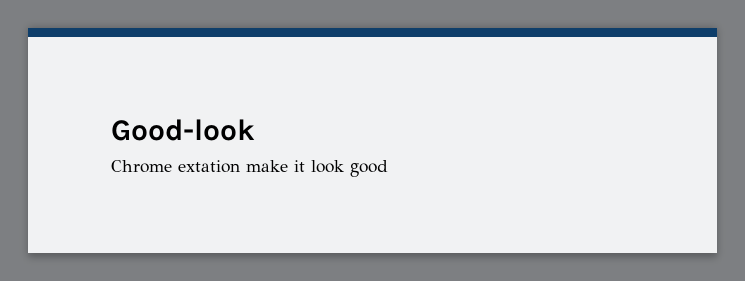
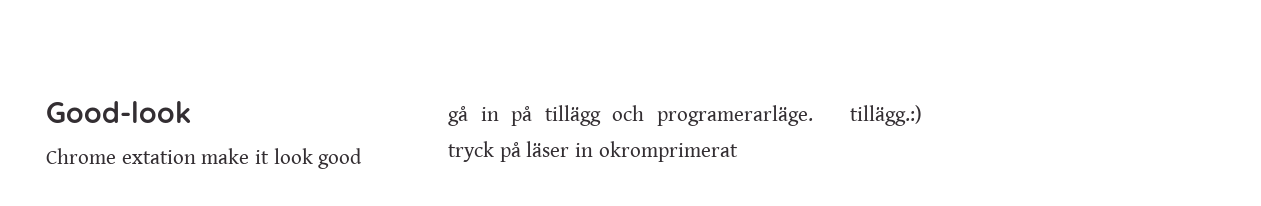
(388, 168) none -> [448,105,813,126] [448,141,738,162] [850,105,922,126] // gå in på tillägg och programerarläge. tryck på läser in okromprimerat tillägg.:)

